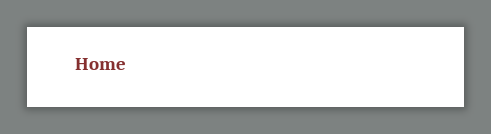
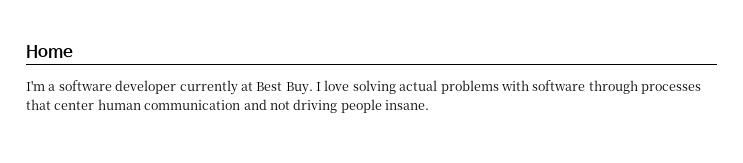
(126, 64) none -> [26,80,701,95] [26,99,429,113] // I'm a software developer currently at Best Buy. I love solving actual problems with software through processes that center human communication and not driving people insane.

